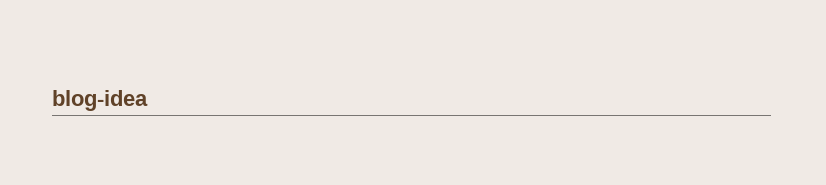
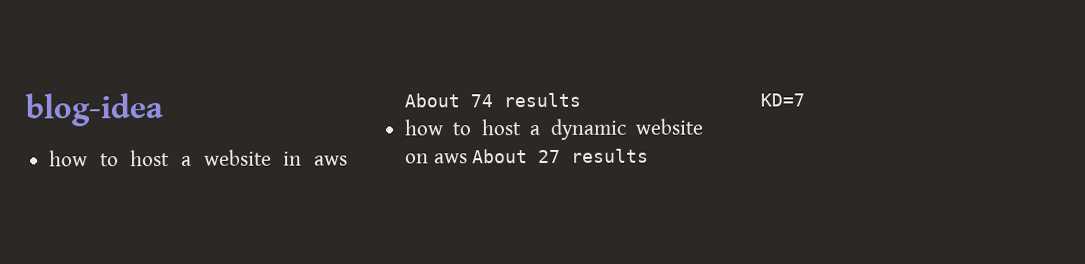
(148, 100) none -> [49,149,348,167] [404,92,582,108] [404,118,704,140] [405,148,650,164] [760,93,806,107] // how to host a website in aws About 74 results // how to host a dynamic website on aws About 27 results KD=7

